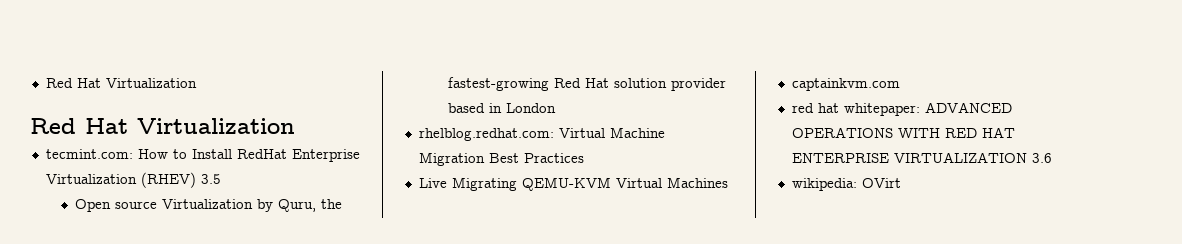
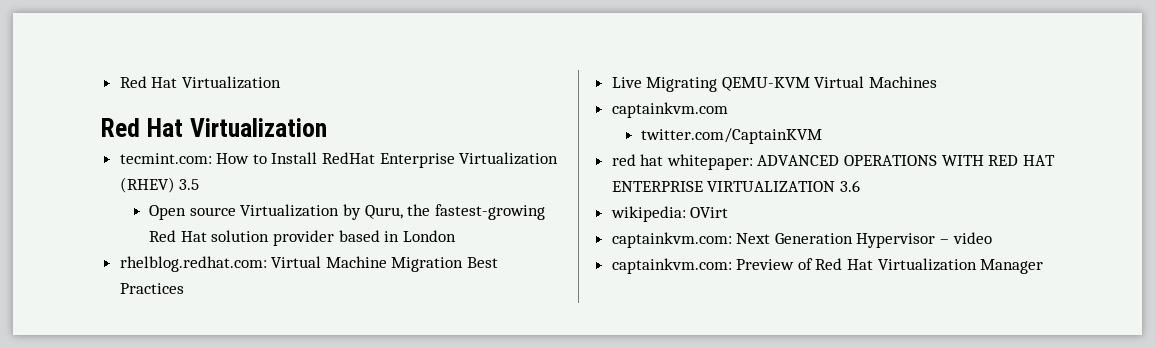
(900, 84) none -> [641,128,823,144] // twitter.com/CaptainKVM
(901, 183) none -> [611,232,992,248] [611,258,1044,274] // captainkvm.com: Next Generation Hypervisor – video // captainkvm.com: Preview of Red Hat Virtualization Manager

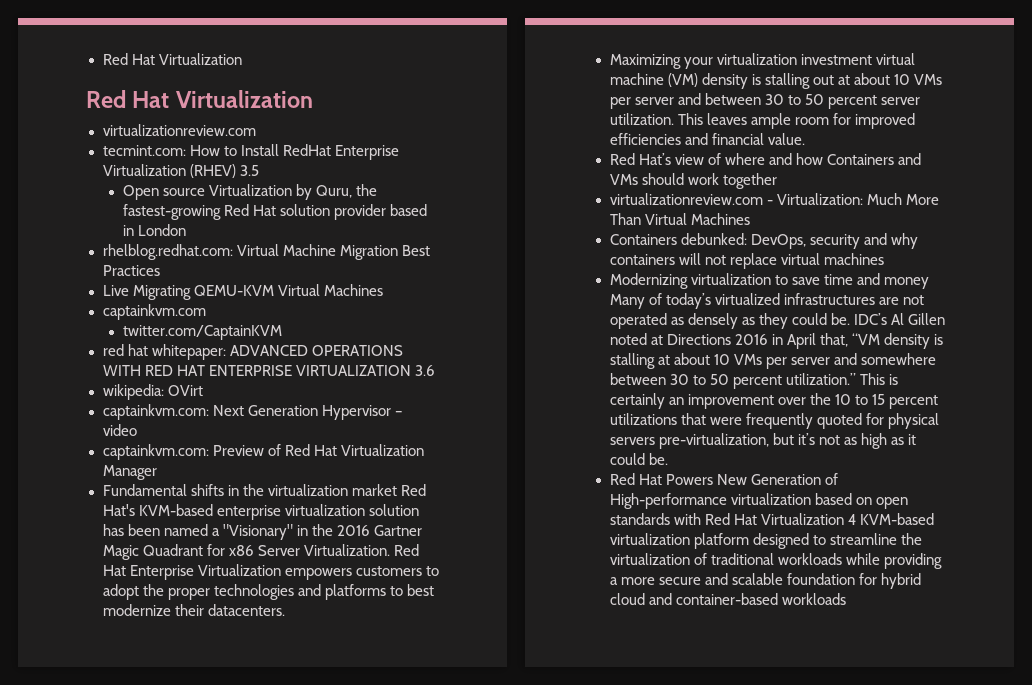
(327, 127) none -> [102,124,256,136] // virtualizationreview.com
(1044, 266) none -> [102,484,426,496] [102,504,419,520] [102,524,422,540] [102,544,419,560] [102,564,439,580] [102,584,434,600] [102,604,285,616] [609,53,915,69] [609,73,942,89] [609,93,920,109] [609,113,915,129] [609,133,805,145] [609,153,921,165] [609,173,777,189] [609,193,939,205] [609,213,750,225] [609,233,918,249] [609,253,884,269] [609,273,929,289] [609,293,924,309] [609,313,945,329] [609,333,943,349] [609,353,936,369] [609,373,898,389] [609,393,938,409] [609,413,939,429] [609,433,916,449] [609,453,668,465] [609,473,838,485] [609,493,908,509] [609,513,934,525] [609,533,922,549] [609,553,942,569] [609,573,921,589] [609,593,846,605] // Fundamental shifts in the virtualization market Red Hat's KVM-based enterprise virtualization solution has been named a "Visionary" in the 2016 Gartner Magic Quadrant for x86 Server Virtualization. Red Hat Enterprise Virtualization empowers customers to adopt the proper technologies and platforms to best modernize their datacenters. // Maximizing your virtualization investment virtual machine (VM) density is stalling out at about 10 VMs per server and between 30 to 50 percent server utilization. This leaves ample room for improved efficiencies and financial value. // Red Hat’s view of where and how Containers and VMs should work together // virtualizationreview.com - Virtualization: Much More Than Virtual Machines // Containers debunked: DevOps, security and why containers will not replace virtual machines // Modernizing virtualization to save time and money Many of today’s virtualized infrastructures are not operated as densely as they could be. IDC’s Al Gillen noted at Directions 2016 in April that, “VM density is stalling at about 10 VMs per server and somewhere between 30 to 50 percent utilization.” This is certainly an improvement over the 10 to 15 percent utilizations that were frequently quoted for physical servers pre-virtualization, but it’s not as high as it could be. // Red Hat Powers New Generation of High-performance virtualization based on open standards with Red Hat Virtualization 4 KVM-based virtualization platform designed to streamline the virtualization of traditional workloads while providing a more secure and scalable foundation for hybrid cloud and container-based workloads

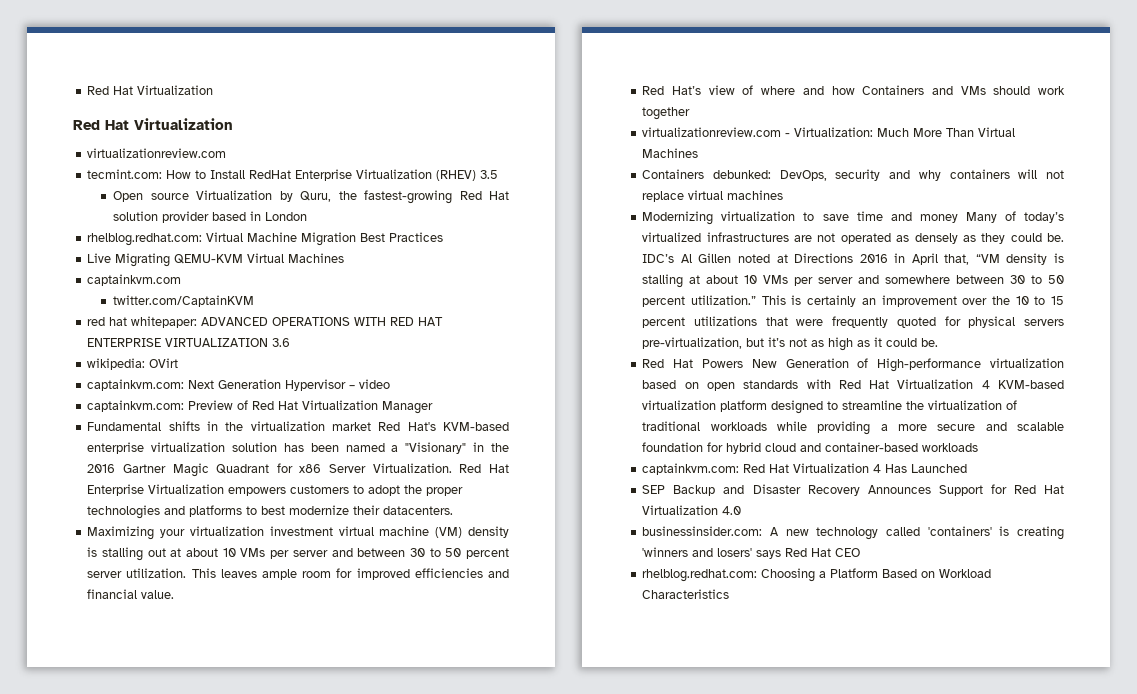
(846, 599) none -> [642,463,968,475] [642,484,1064,496] [642,505,742,515] [642,526,1064,540] [642,547,861,559] [642,568,992,582] [642,589,730,599] // captainkvm.com: Red Hat Virtualization 4 Has Launched // SEP Backup and Disaster Recovery Announces Support for Red Hat Virtualization 4.0 // businessinsider.com: A new technology called 'containers' is creating 'winners and losers' says Red Hat CEO // rhelblog.redhat.com: Choosing a Platform Based on Workload Characteristics

